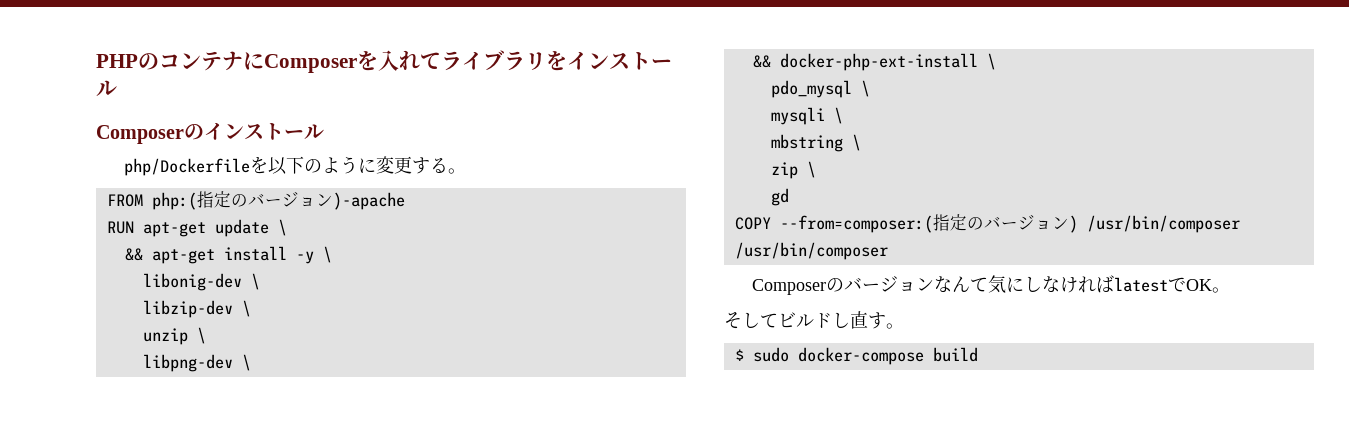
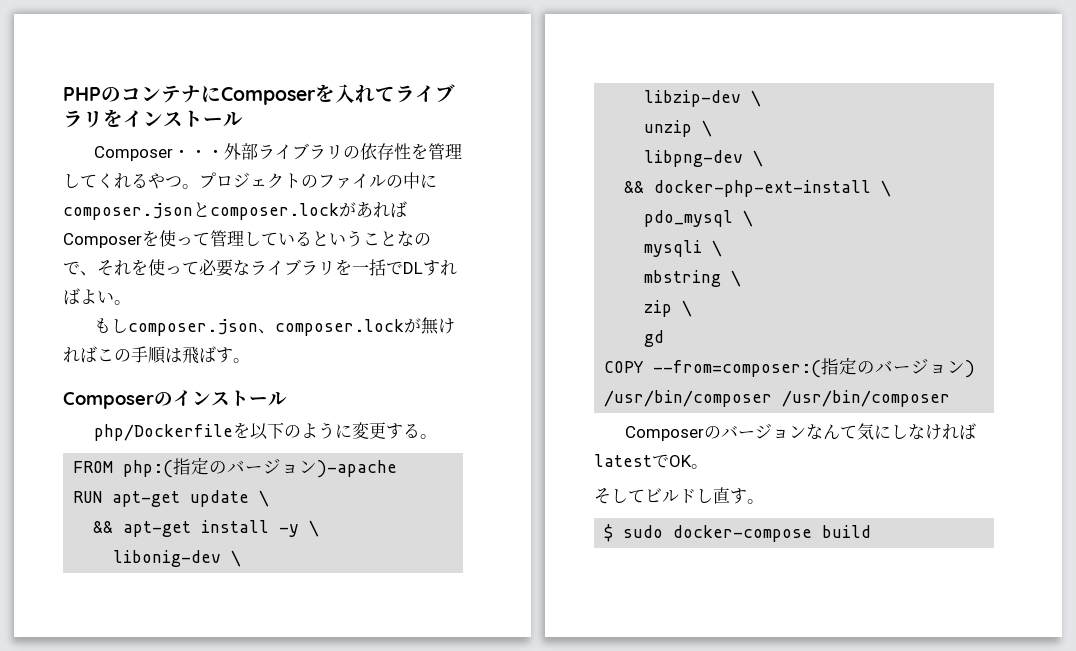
(117, 88) none -> [94,143,463,161] [63,172,437,189] [63,201,407,220] [63,230,431,248] [63,259,457,277] [63,288,131,305] [94,317,456,336] [63,346,250,364] // Composer・・・外部ライブラリの依存性を管理してくれるやつ。プロジェクトのファイルの中にcomposer.jsonとcomposer.lockがあればComposerを使って管理しているということなので、それを使って必要なライブラリを一括でDLすればよい。 // もしcomposer.json、composer.lockが無ければこの手順は飛ばす。

